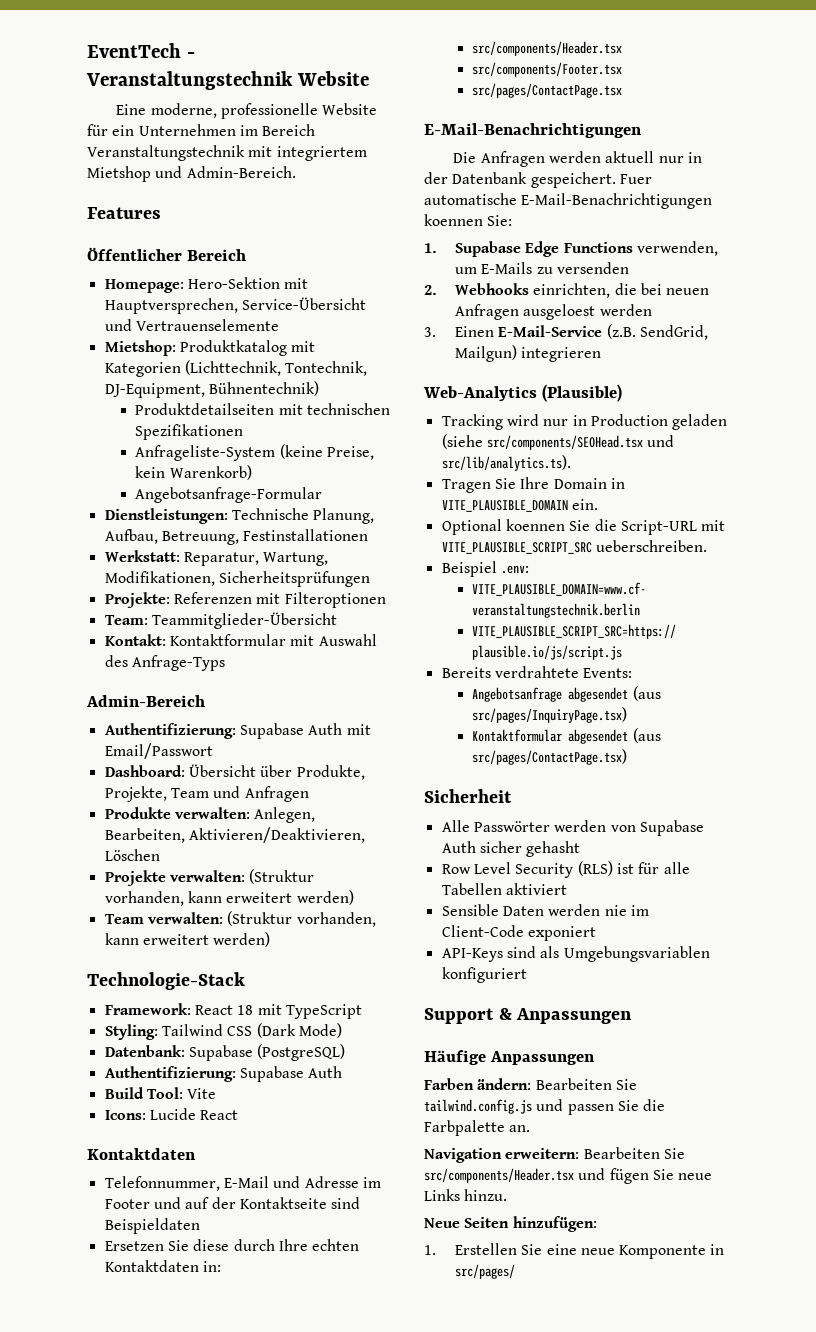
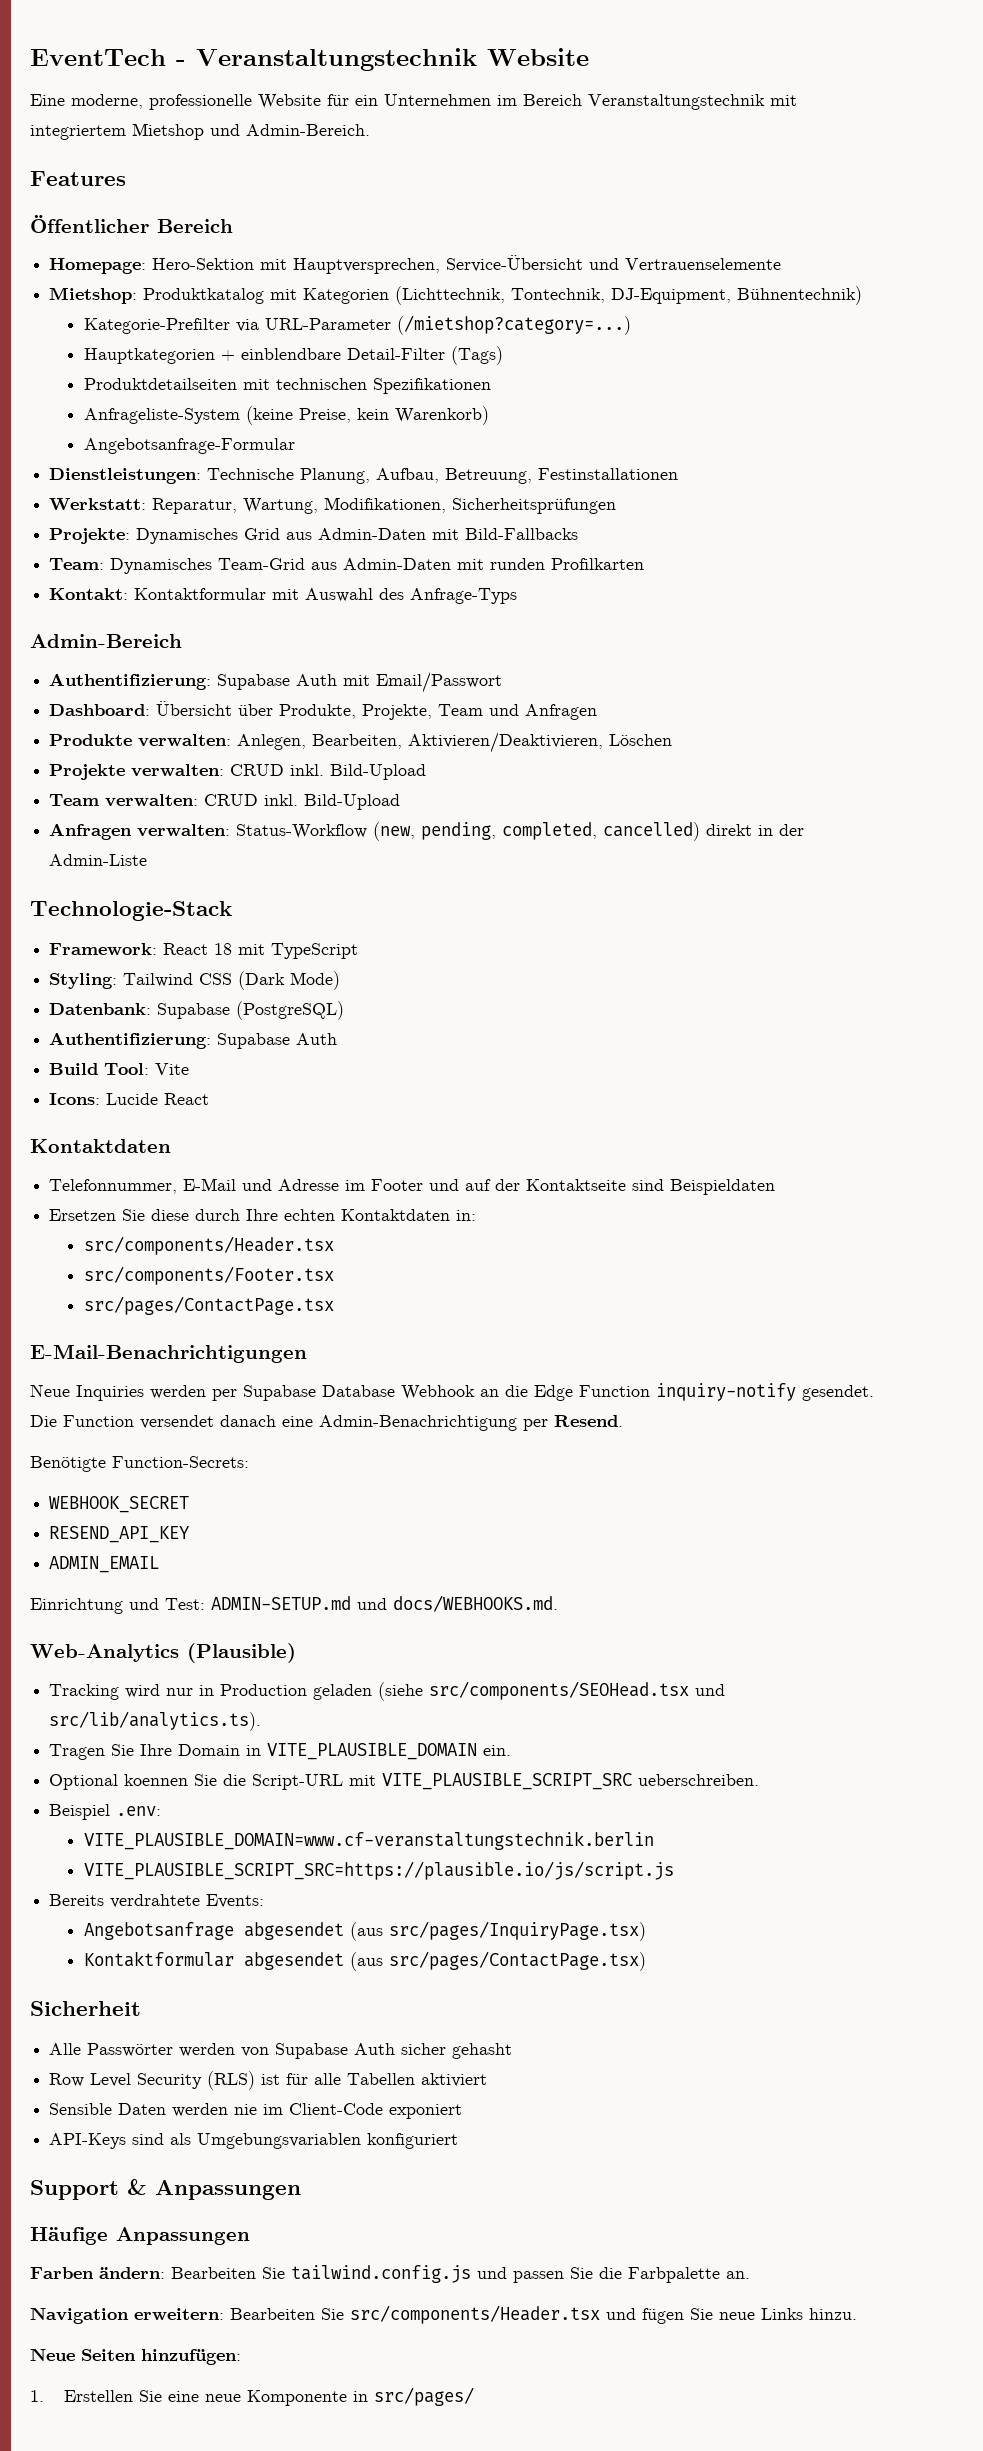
(319, 388) none -> [83,315,631,335] [83,346,503,365] // Kategorie-Prefilter via URL-Parameter (/mietshop?category=...) // Hauptkategorien + einblendbare Detail-Filter (Tags)
[173,592,386,608] [104,612,337,629] Referenzen mit Filteroptionen // Team: Teammitglieder-Übersicht -> [136,528,579,544] [49,558,645,574] Dynamisches Grid aus Admin-Daten mit Bild-Fallbacks // Team: Dynamisches Team-Grid aus Admin-Daten mit runden Profilkarten
[249,869,315,884] [104,890,354,906] [104,911,376,927] [104,932,271,947] (Struktur vorhanden, kann erweitert werden) // Team verwalten: (Struktur vorhanden, kann erweitert werden) -> [230,764,427,780] [49,794,401,810] [49,822,805,841] [49,854,148,866] CRUD inkl. Bild-Upload // Team verwalten: CRUD inkl. Bild-Upload // Anfragen verwalten: Status-Workflow (new, pending, completed, cancelled) direkt in der Admin-Liste
[453,151,703,167] [424,172,652,188] [424,193,713,209] [424,214,513,226] [424,241,718,257] [454,262,629,274] [424,283,710,298] [454,304,652,320] [424,324,708,340] [454,345,602,362] Die Anfragen werden aktuell nur in der Datenbank gespeichert. Fuer automatische E-Mail-Benachrichtigungen koennen Sie: // 1. Supabase Edge Functions verwenden, um E-Mails zu versenden // 2. Webhooks einrichten, die bei neuen Anfragen ausgeloest werden // 3. Einen E-Mail-Service (z.B. SendGrid, Mailgun) integrieren -> [30,1383,874,1401] [30,1415,623,1431] [30,1456,249,1472] [49,1496,190,1513] [49,1526,191,1543] [49,1556,160,1573] [30,1595,558,1614] Neue Inquiries werden per Supabase Database Webhook an die Edge Function inquiry-notify gesendet. Die Function versendet danach eine Admin-Benachrichtigung per Resend. // Benötigte Function-Secrets: // WEBHOOK_SECRET // RESEND_API_KEY // ADMIN_EMAIL // Einrichtung und Test: ADMIN-SETUP.md und docs/WEBHOOKS.md.

